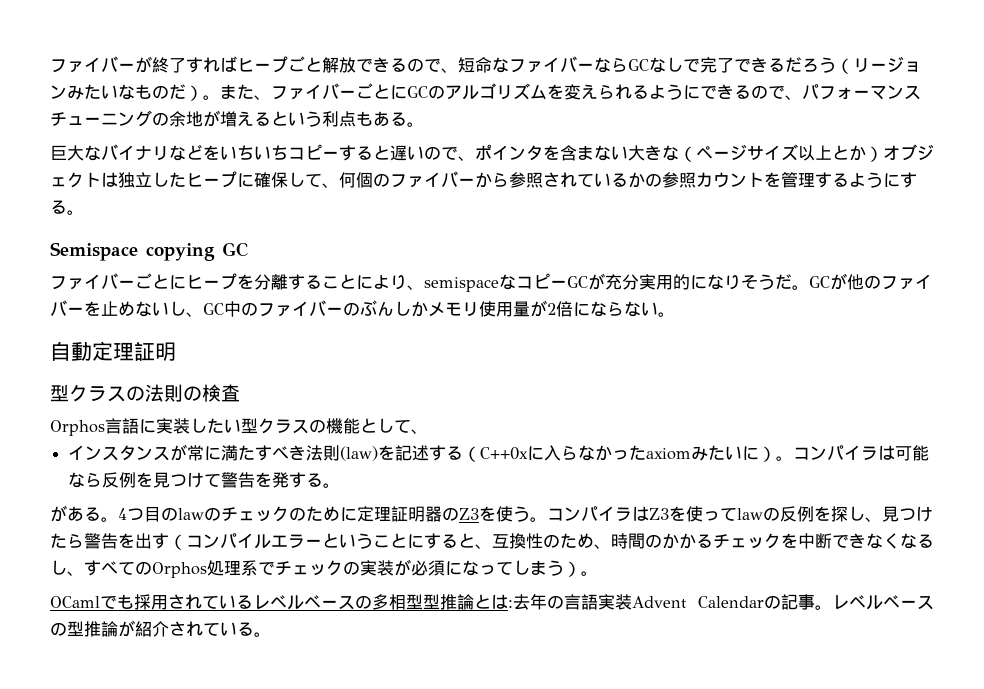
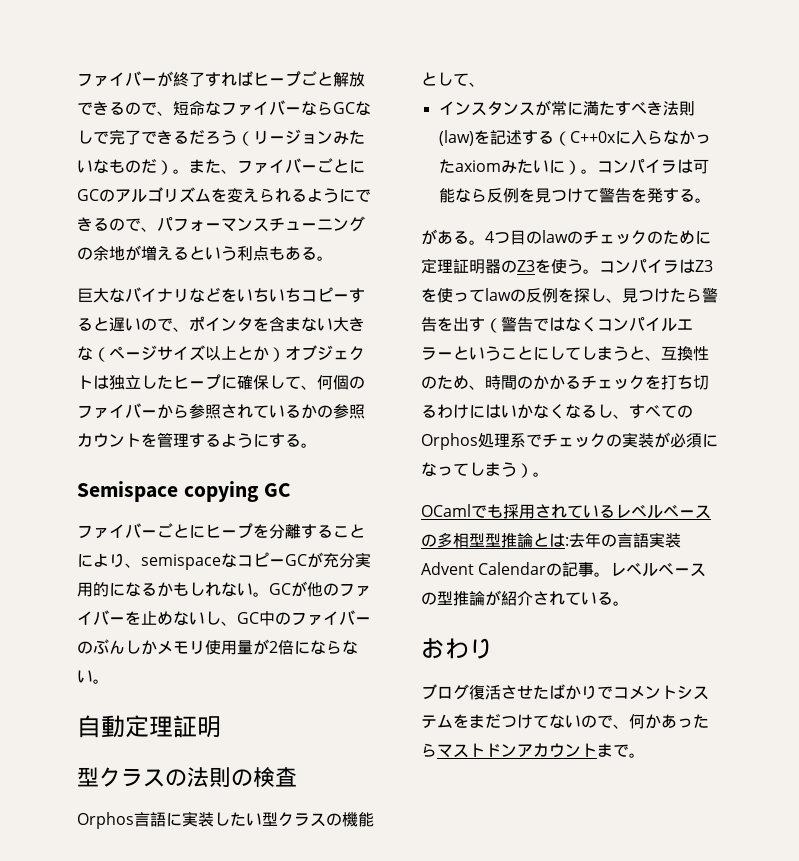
[724,274,792,290] りそうだ -> [141,582,253,597] るかもしれない
(186, 542) none -> [501,317,597,332] 警告ではなく
[424,533,458,549] する -> [549,346,629,361] してしまう
[798,533,866,549] 中断でき -> [661,375,709,390] [421,404,533,419] 打ち切るわけにはいか
(271, 634) none -> [421,638,493,659] [421,684,709,700] [421,714,709,729] [421,743,645,758] // おわり // ブログ復活させたばかりでコメントシステムをまだつけてないので、何かあったらマストドンアカウントまで。

